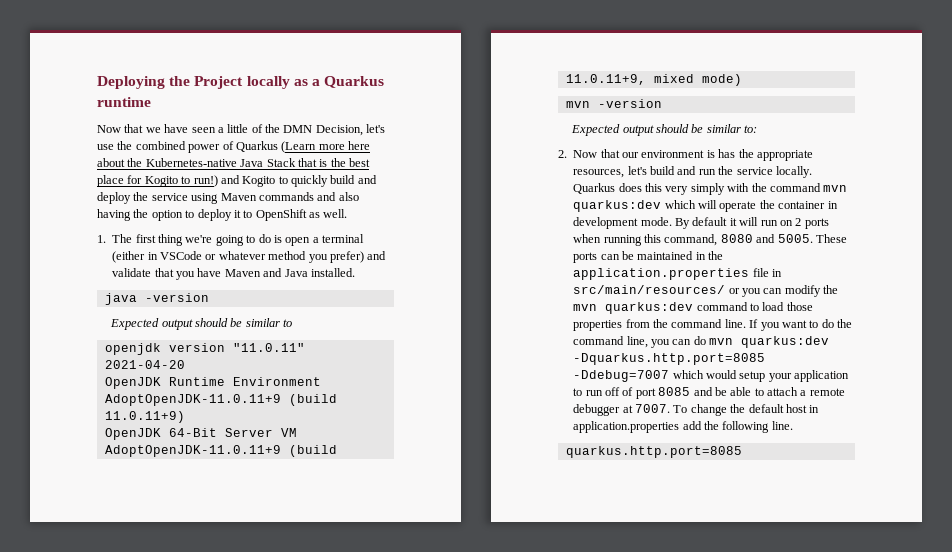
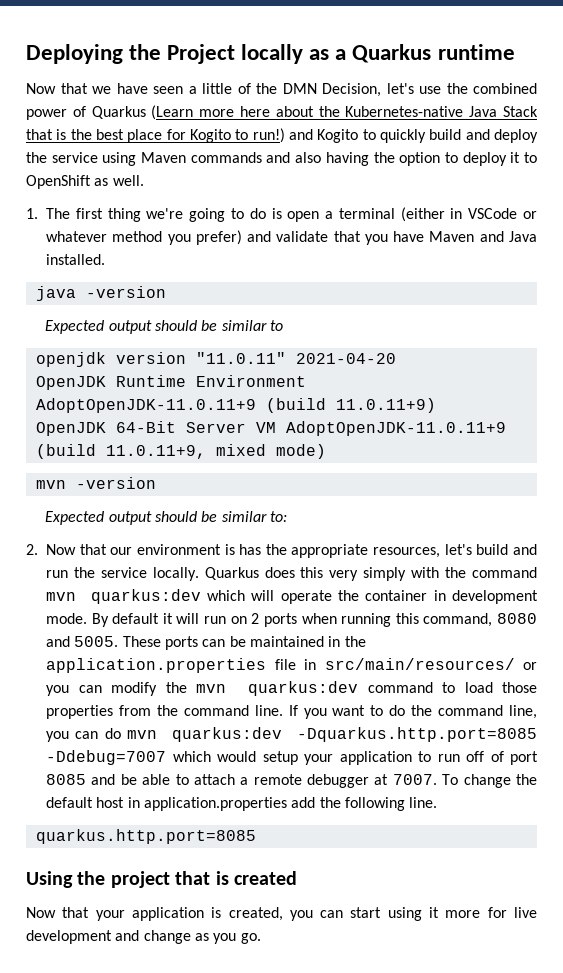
(742, 452) none -> [26,871,297,888] [26,907,538,921] [26,930,261,944] // Using the project that is created // Now that your application is created, you can start using it more for live development and change as you go.

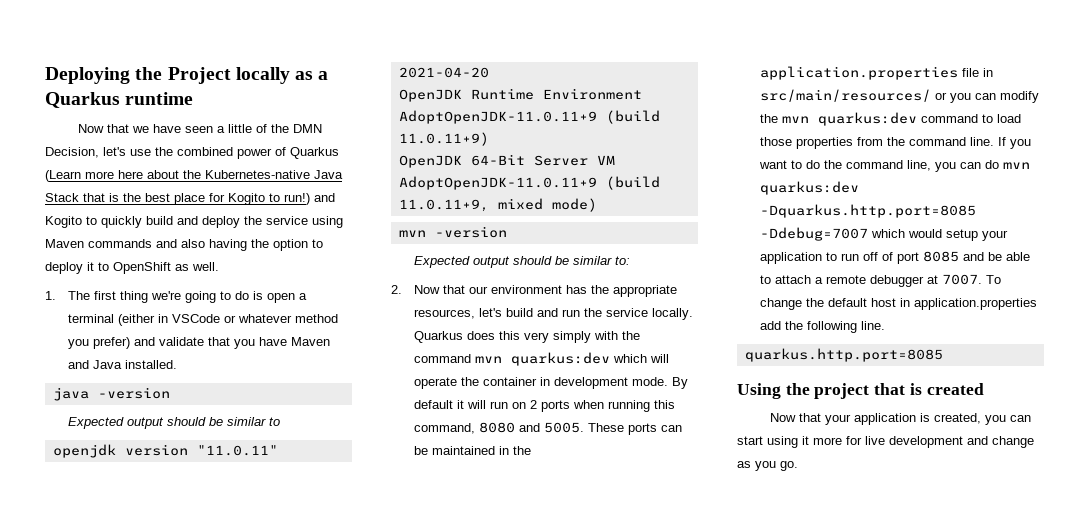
[224,544,235,555] is -> (562, 289) none

